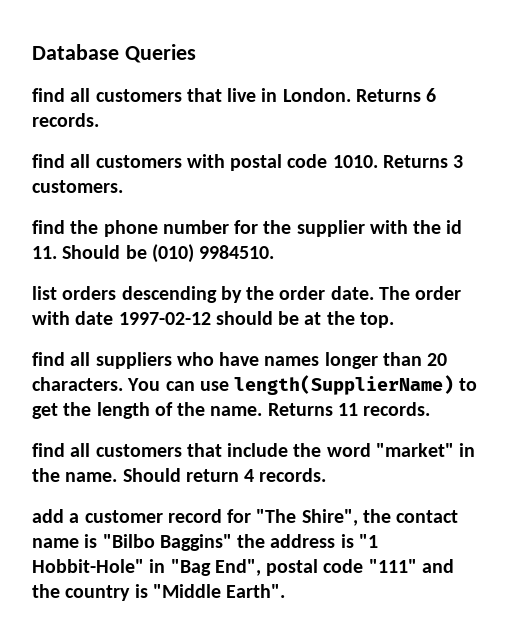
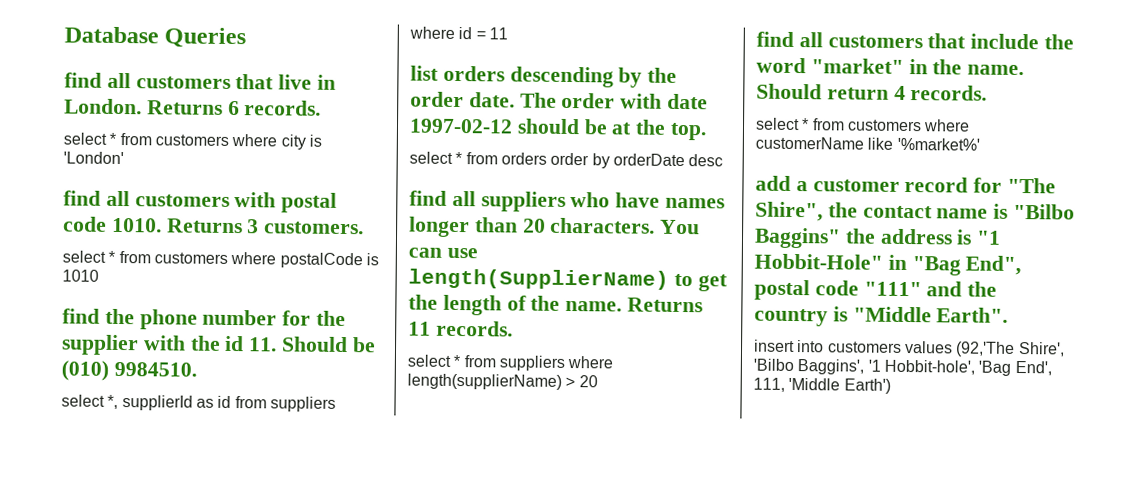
(99, 120) none -> [63,132,322,150] [63,151,124,165] // select * from customers where city is 'London'
(123, 186) none -> [62,250,379,269] [62,269,99,282] // select * from customers where postalCode is 1010
(275, 252) none -> [61,394,336,412] [409,26,508,40] // select *, supplierId as id from suppliers where id = 11
(394, 320) none -> [409,151,724,169] // select * from orders order by orderDate desc
(431, 409) none -> [407,354,614,371] [407,373,598,390] // select * from suppliers where length(supplierName) > 20
(327, 475) none -> [755,117,971,132] [755,136,980,151] // select * from customers where customerName like '%market%'
(286, 591) none -> [754,339,1065,357] [753,358,1052,376] [753,377,891,394] // insert into customers values (92,'The Shire', 'Bilbo Baggins', '1 Hobbit-hole', 'Bag End', 111, 'Middle Earth')

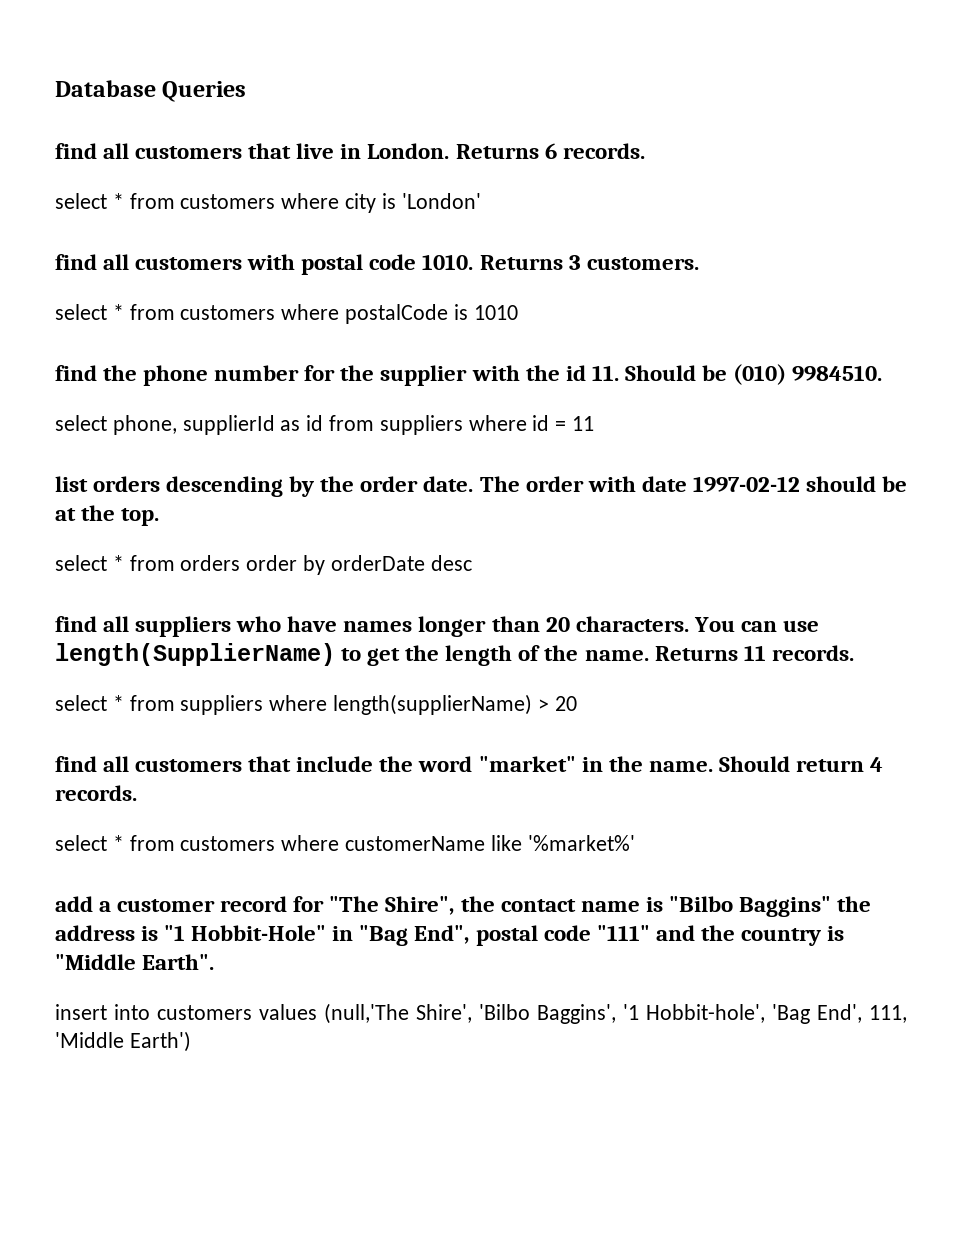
[107,394,119,409] *, -> [112,415,177,435] phone,
[955,341,1016,357] (92,'The -> [324,1003,409,1024] (null,'The

